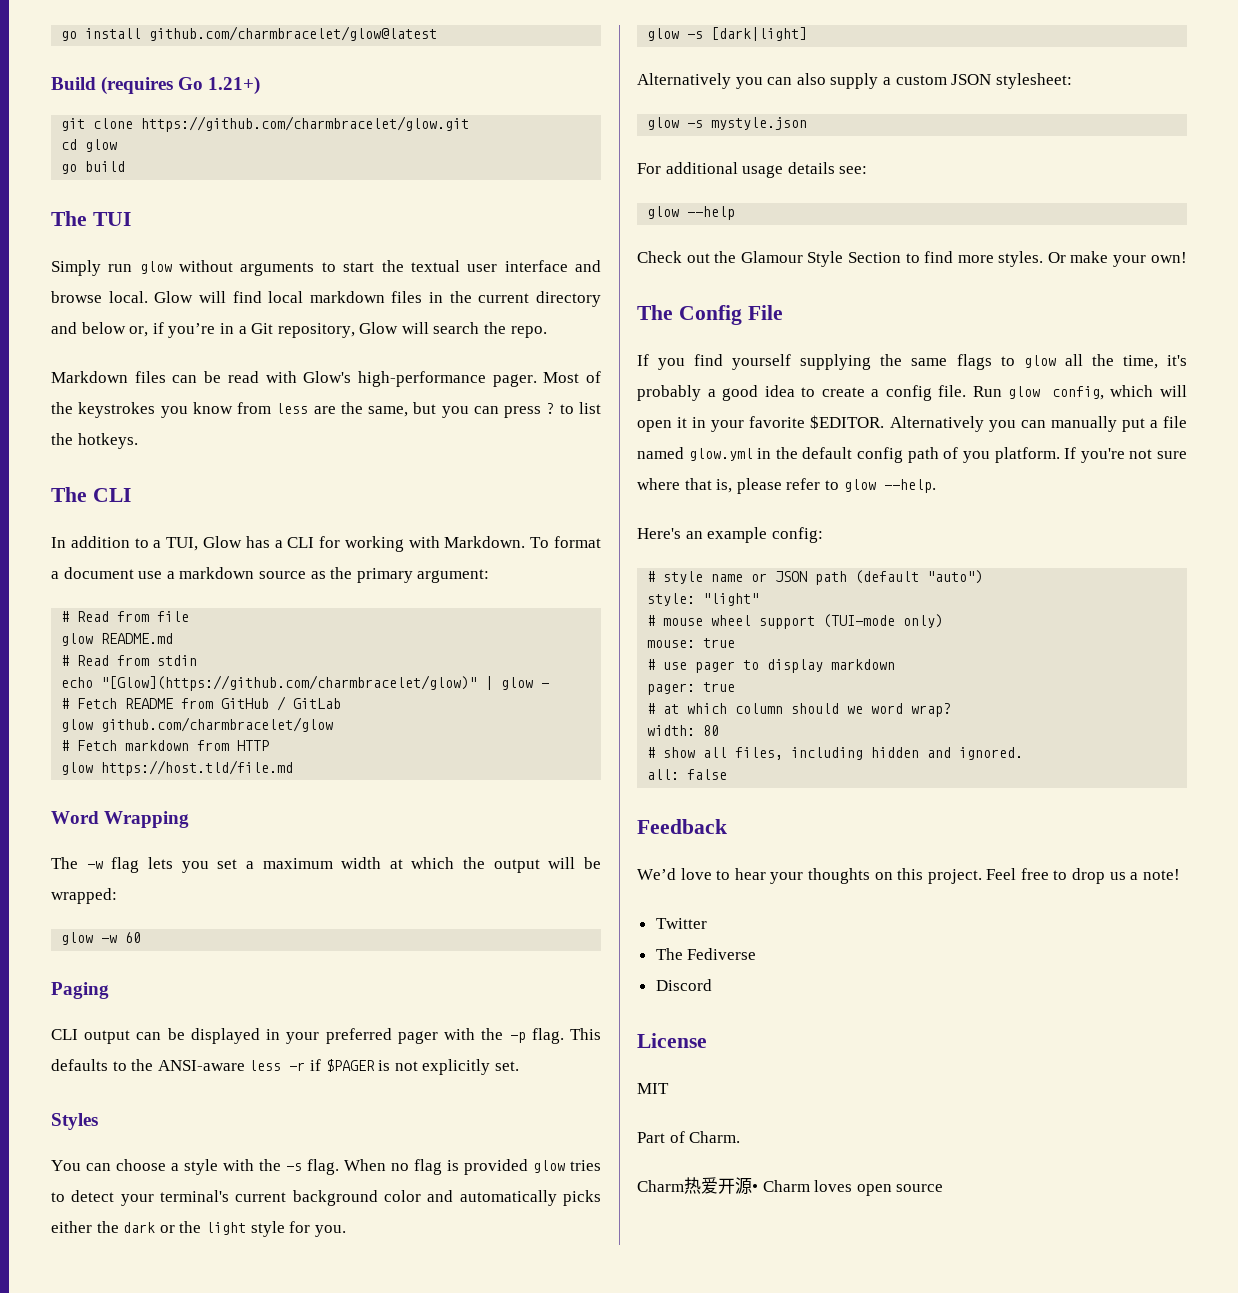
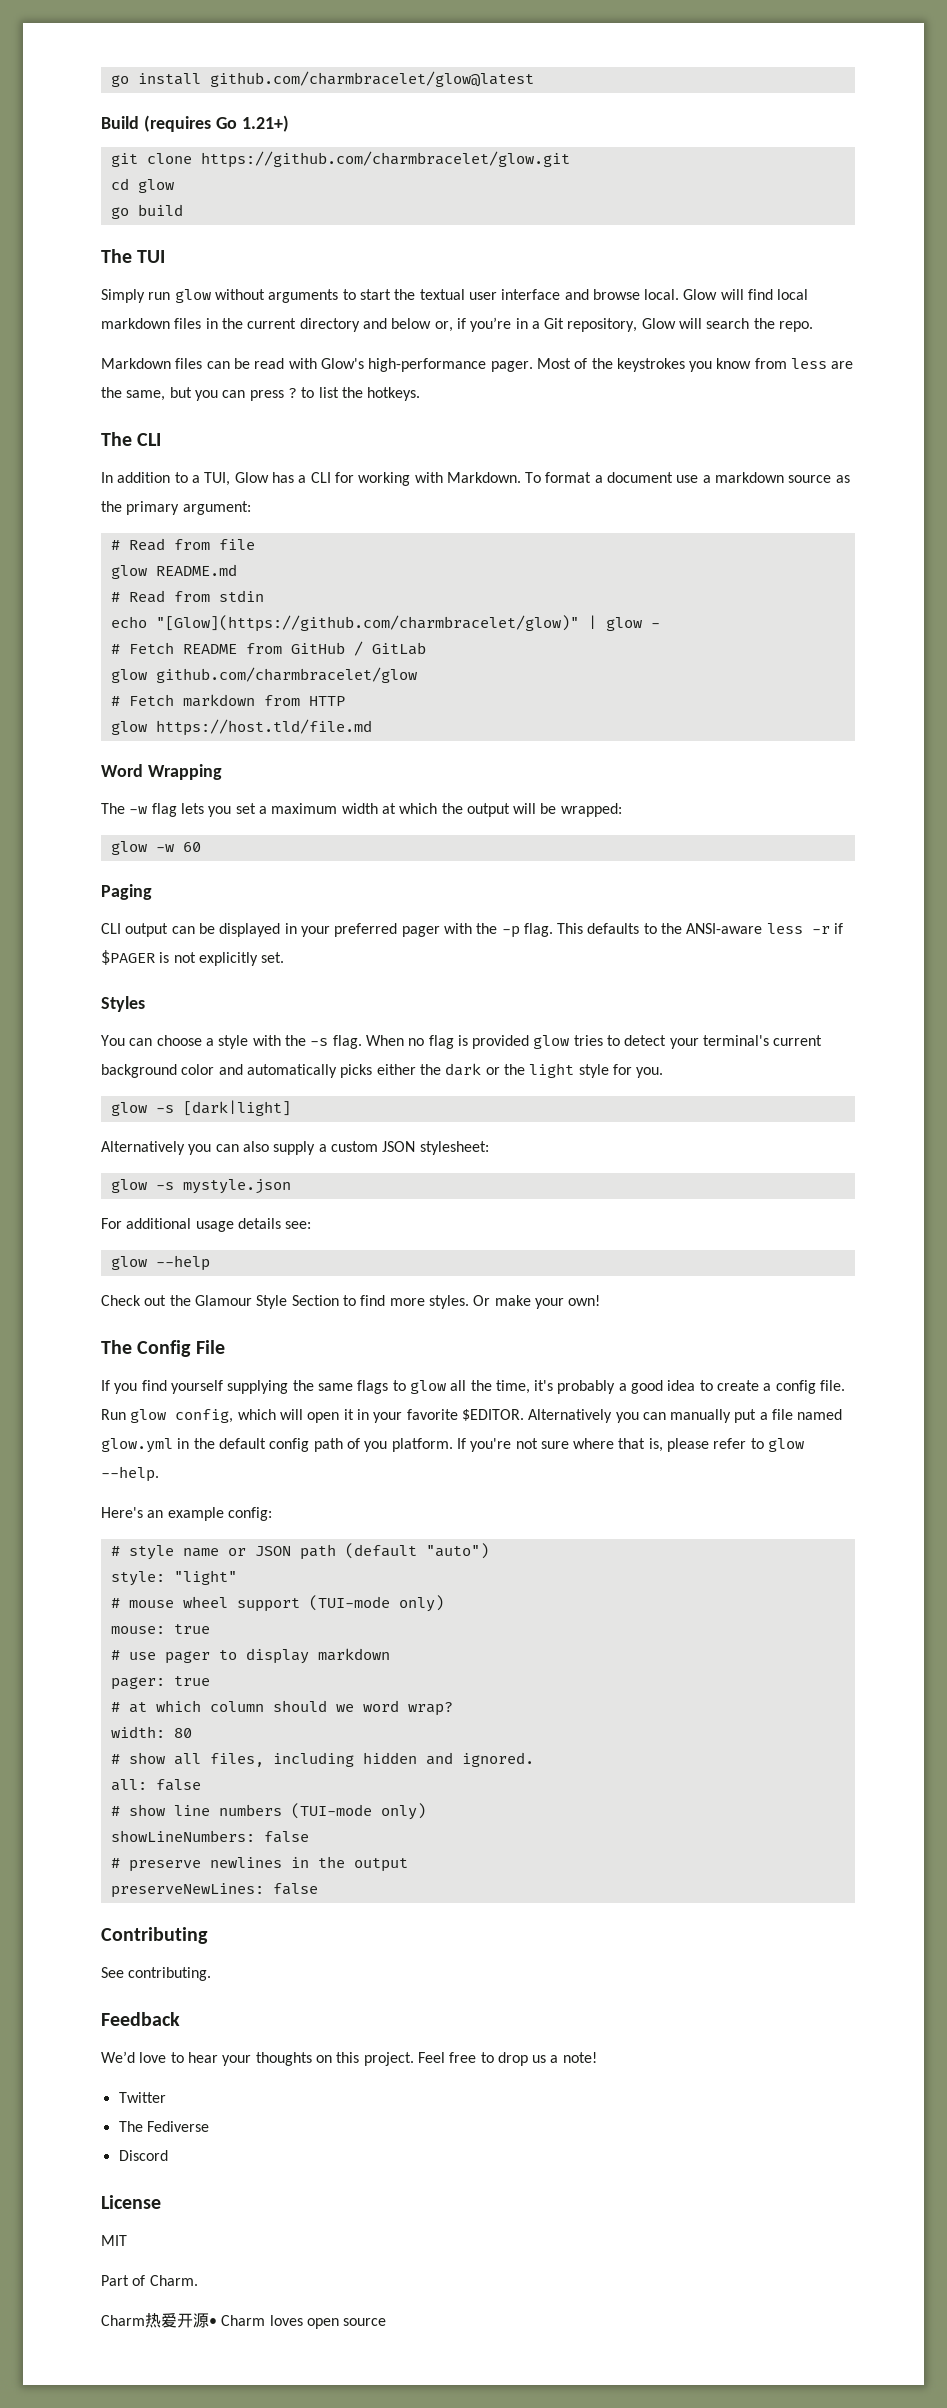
(728, 774) none -> [110,1803,426,1820] [110,1830,309,1843] [110,1856,408,1872] [110,1883,318,1898] [101,1927,208,1944] [101,1967,212,1981] // # show line numbers (TUI-mode only) // showLineNumbers: false // # preserve newlines in the output // preserveNewLines: false // Contributing // See contributing.

